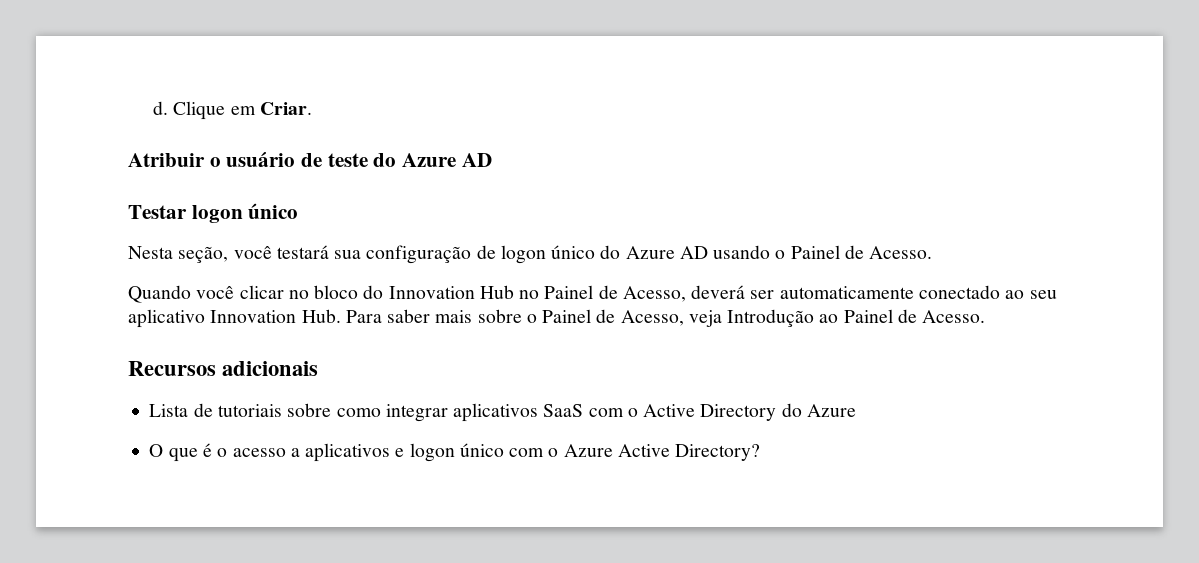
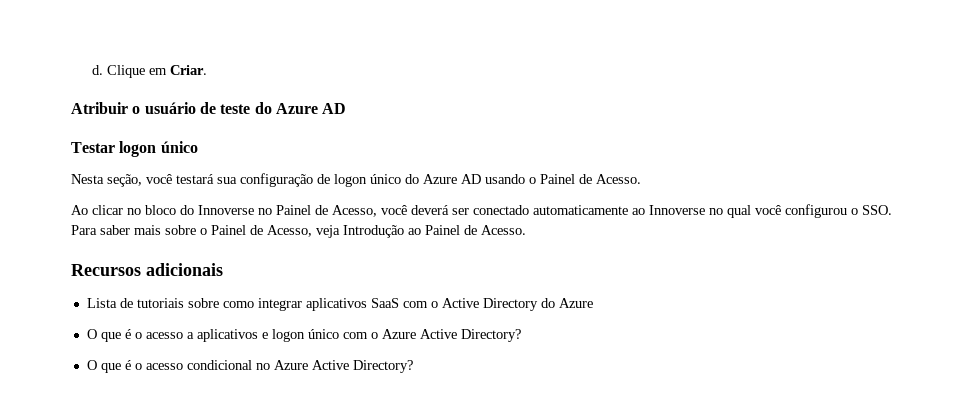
[128,285,235,303] Quando você -> [71,205,88,215] Ao
[388,285,514,299] Innovation Hub -> [198,205,254,215] Innoverse
(686, 294) none -> [381,205,407,215] você
[779,285,1057,299] [128,309,341,328] automaticamente conectado ao seu aplicativo Innovation Hub. -> [473,204,892,218] conectado automaticamente ao Innoverse no qual você configurou o SSO.
(761, 452) none -> [86,360,413,373] // O que é o acesso condicional no Azure Active Directory?

